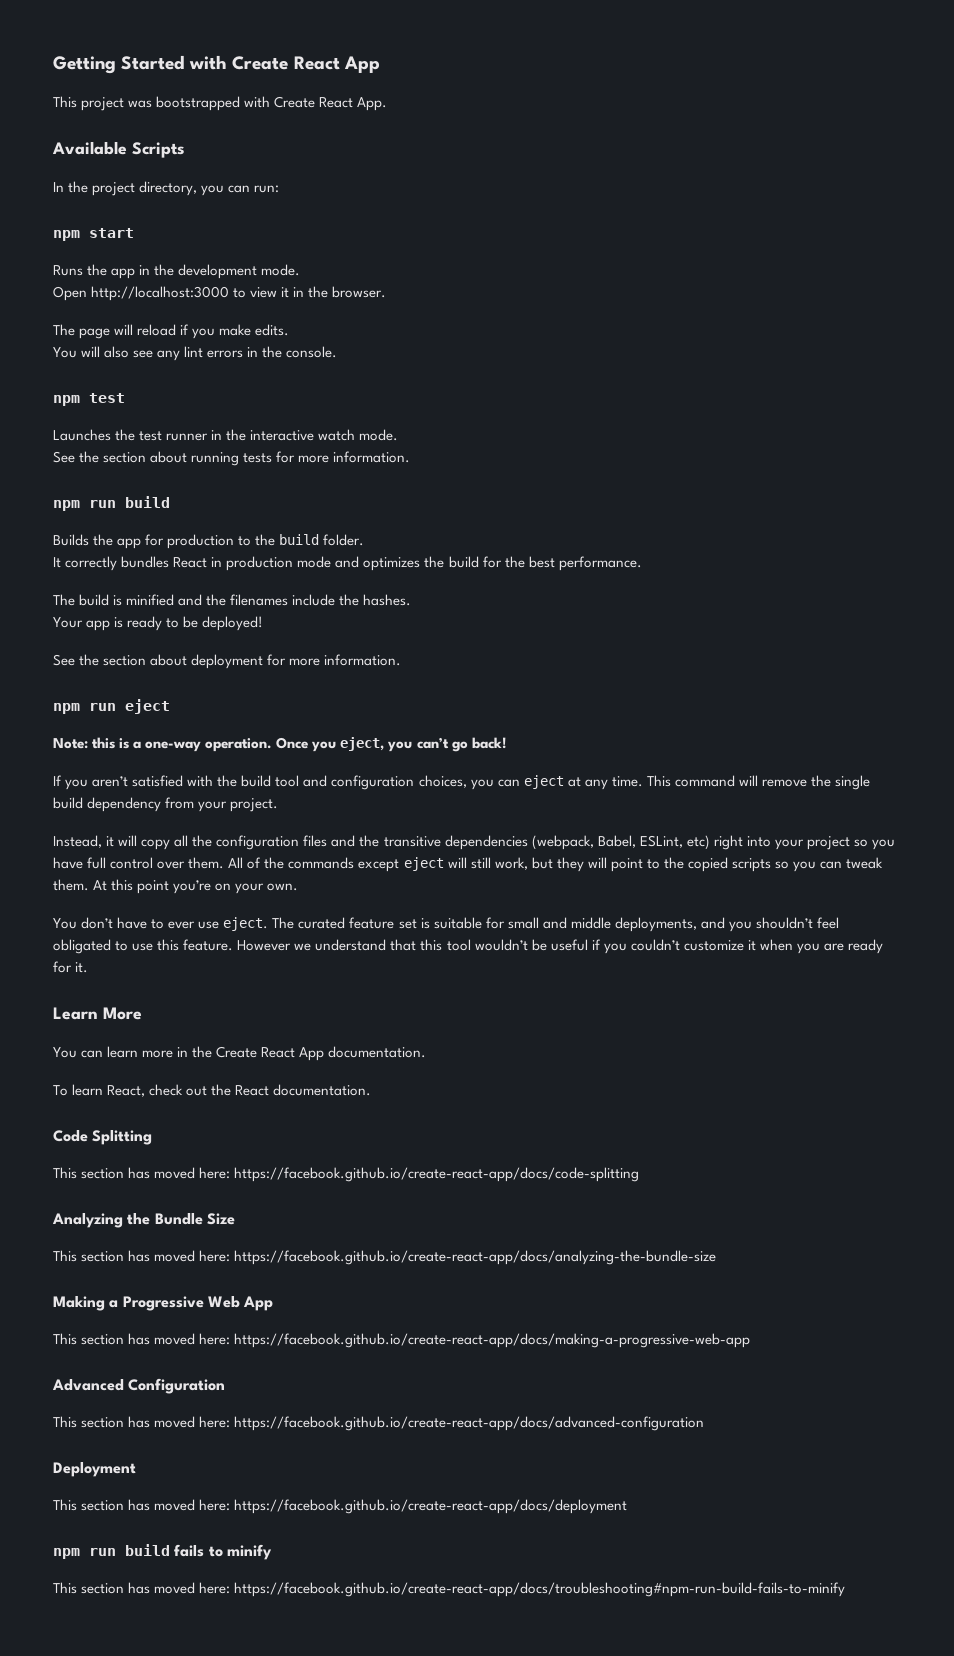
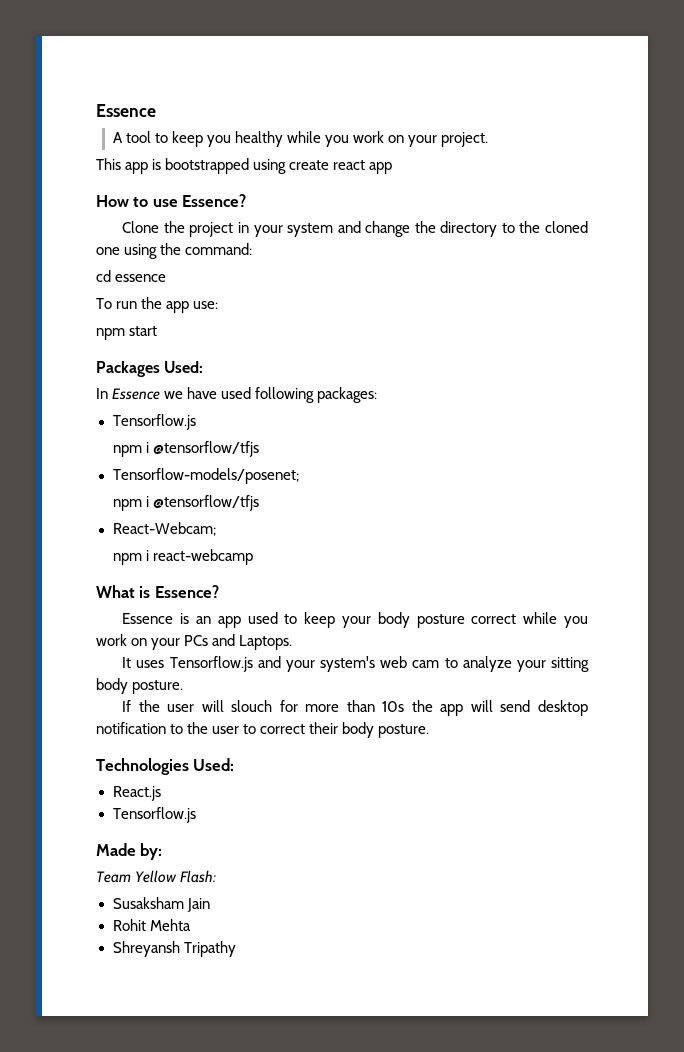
[53,55,380,74] [53,96,388,111] [52,141,185,158] [53,181,280,196] [53,228,134,241] [53,264,301,279] [53,286,387,301] [53,324,290,339] [53,346,338,361] [53,393,125,406] [53,429,399,441] [53,451,411,466] [53,496,170,511] [53,534,365,549] [53,556,642,571] [53,594,412,606] [53,616,264,631] [53,654,402,669] [53,699,170,714] [53,737,507,752] [53,775,871,790] [53,797,279,812] [53,835,896,850] [53,857,884,872] [53,879,299,894] [53,917,840,932] [53,939,884,954] [53,961,89,973] [53,1007,142,1020] [53,1046,427,1061] [53,1084,372,1097] [53,1130,153,1145] [53,1167,640,1182] [52,1213,235,1228] [53,1250,717,1265] [53,1296,274,1311] [53,1333,751,1348] [52,1378,226,1394] [53,1416,705,1431] [53,1462,136,1477] [53,1499,628,1514] [53,1544,272,1560] [53,1582,846,1597] Getting Started with Create React App // This project was bootstrapped with Create React App. // Available Scripts // In the project directory, you can run: // npm start // Runs the app in the development mode. // Open http://localhost:3000 to view it in the browser. // The page will reload if you make edits. // You will also see any lint errors in the console. // npm test // Launches the test runner in the interactive watch mode. // See the section about running tests for more information. // npm run build // Builds the app for production to the build folder. // It correctly bundles React in production mode and optimizes the build for the best performance. // The build is minified and the filenames include the hashes. // Your app is ready to be deployed! // See the section about deployment for more information. // npm run eject // Note: this is a one-way operation. Once you eject, you can’t go back! // If you aren’t satisfied with the build tool and configuration choices, you can eject at any time. This command will remove the single build dependency from your project. // Instead, it will copy all the configuration files and the transitive dependencies (webpack, Babel, ESLint, etc) right into your project so you have full control over them. All of the commands except eject will still work, but they will point to the copied scripts so you can tweak them. At this point you’re on your own. // You don’t have to ever use eject. The curated feature set is suitable for small and middle deployments, and you shouldn’t feel obligated to use this feature. However we understand that this tool wouldn’t be useful if you couldn’t customize it when you are ready for it. // Learn More // You can learn more in the Create React App documentation. // To learn React, check out the React documentation. // Code Splitting // This section has moved here: https://facebook.github.io/create-react-app/docs/code-splitting // Analyzing the Bundle Size // This section has moved here: https://facebook.github.io/create-react-app/docs/analyzing-the-bundle-size // Making a Progressive Web App // This section has moved here: https://facebook.github.io/create-react-app/docs/making-a-progressive-web-app // Advanced Configuration // This section has moved here: https://facebook.github.io/create-react-app/docs/advanced-configuration // Deployment // This section has moved here: https://facebook.github.io/create-react-app/docs/deployment // npm run build fails to minify // This section has moved here: https://facebook.github.io/create-react-app/docs/troubleshooting#npm-run-build-fails-to-minify -> [96,104,156,117] [112,131,489,147] [96,158,393,174] [96,194,247,207] [122,221,588,237] [96,243,253,259] [96,270,167,282] [96,297,219,313] [96,326,158,340] [96,361,204,377] [96,387,378,403] [112,414,196,430] [112,441,260,457] [112,468,299,484] [112,495,260,511] [112,522,216,536] [112,549,254,565] [96,585,219,598] [122,612,588,628] [96,634,293,650] [122,656,589,672] [96,678,184,694] [122,700,588,716] [96,722,430,738] [96,758,235,775] [112,786,161,801] [112,807,196,823] [96,843,163,860] [96,870,217,883] [112,897,210,912] [112,919,191,931] [112,941,236,957] Essence // A tool to keep you healthy while you work on your project. // This app is bootstrapped using create react app // How to use Essence? // Clone the project in your system and change the directory to the cloned one using the command: // cd essence // To run the app use: // npm start // Packages Used: // In Essence we have used following packages: // Tensorflow.js // npm i @tensorflow/tfjs // Tensorflow-models/posenet; // npm i @tensorflow/tfjs // React-Webcam; // npm i react-webcamp // What is Essence? // Essence is an app used to keep your body posture correct while you work on your PCs and Laptops. // It uses Tensorflow.js and your system's web cam to analyze your sitting body posture. // If the user will slouch for more than 10s the app will send desktop notification to the user to correct their body posture. // Technologies Used: // React.js // Tensorflow.js // Made by: // Team Yellow Flash: // Susaksham Jain // Rohit Mehta // Shreyansh Tripathy

